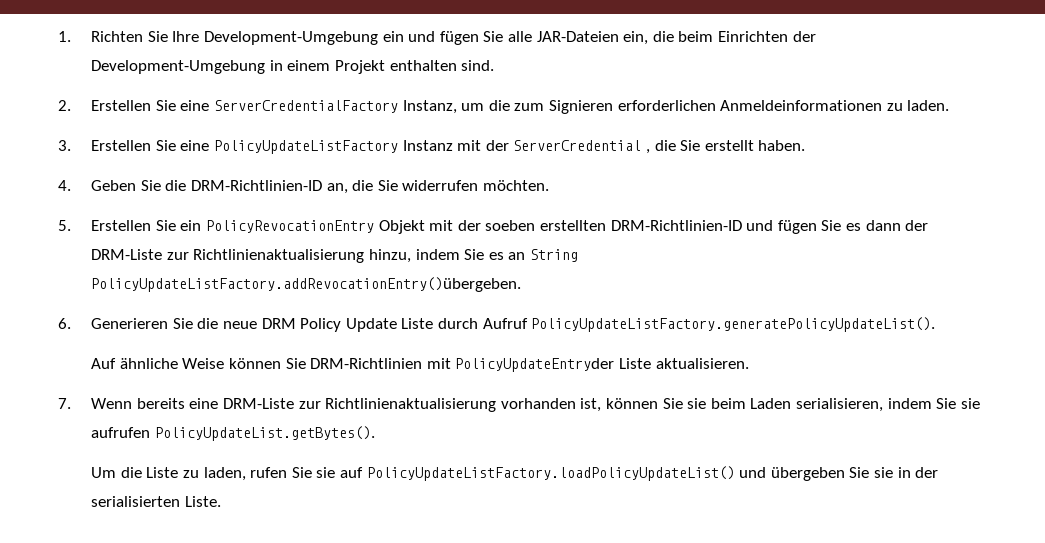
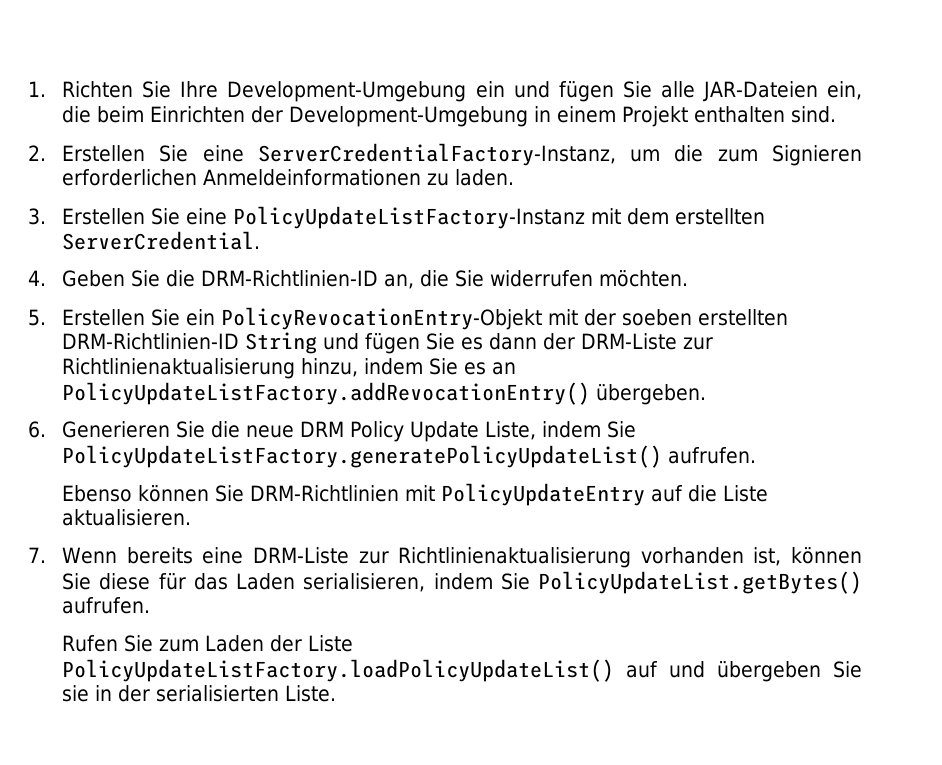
[214,100,457,114] ServerCredentialFactory Instanz, -> [257,143,616,166] ServerCredentialFactory-Instanz,
[214,140,806,154] PolicyUpdateListFactory Instanz mit der ServerCredential , die Sie erstellt haben. -> [233,206,766,229] [62,231,261,250] PolicyUpdateListFactory-Instanz mit dem erstellten ServerCredential.
[206,220,425,234] PolicyRevocationEntry Objekt -> [221,307,543,330] PolicyRevocationEntry-Objekt
(742, 225) none -> [245,332,318,354] String
[529,249,578,262] [91,277,522,292] String PolicyUpdateListFactory.addRevocationEntry()übergeben. -> [62,382,707,405] PolicyUpdateListFactory.addRevocationEntry() übergeben.
[401,317,936,332] [91,358,225,369] Liste durch Aufruf PolicyUpdateListFactory.generatePolicyUpdateList(). // Auf ähnliche Weise -> [485,421,637,440] [62,445,757,468] [62,485,133,502] Liste, indem Sie PolicyUpdateListFactory.generatePolicyUpdateList() aufrufen. // Ebenso
[455,358,615,372] PolicyUpdateEntryder -> [441,483,718,506] PolicyUpdateEntry auf die
[687,398,746,409] sie beim -> [99,573,228,590] diese für das
[960,398,980,409] [91,426,375,441] [91,466,735,481] sie aufrufen PolicyUpdateList.getBytes(). // Um die Liste zu laden, rufen Sie sie auf PolicyUpdateListFactory.loadPolicyUpdateList() -> [538,571,862,594] [62,597,151,614] [62,635,354,652] [62,659,659,682] PolicyUpdateList.getBytes() aufrufen. // Rufen Sie zum Laden der Liste PolicyUpdateListFactory.loadPolicyUpdateList() auf

